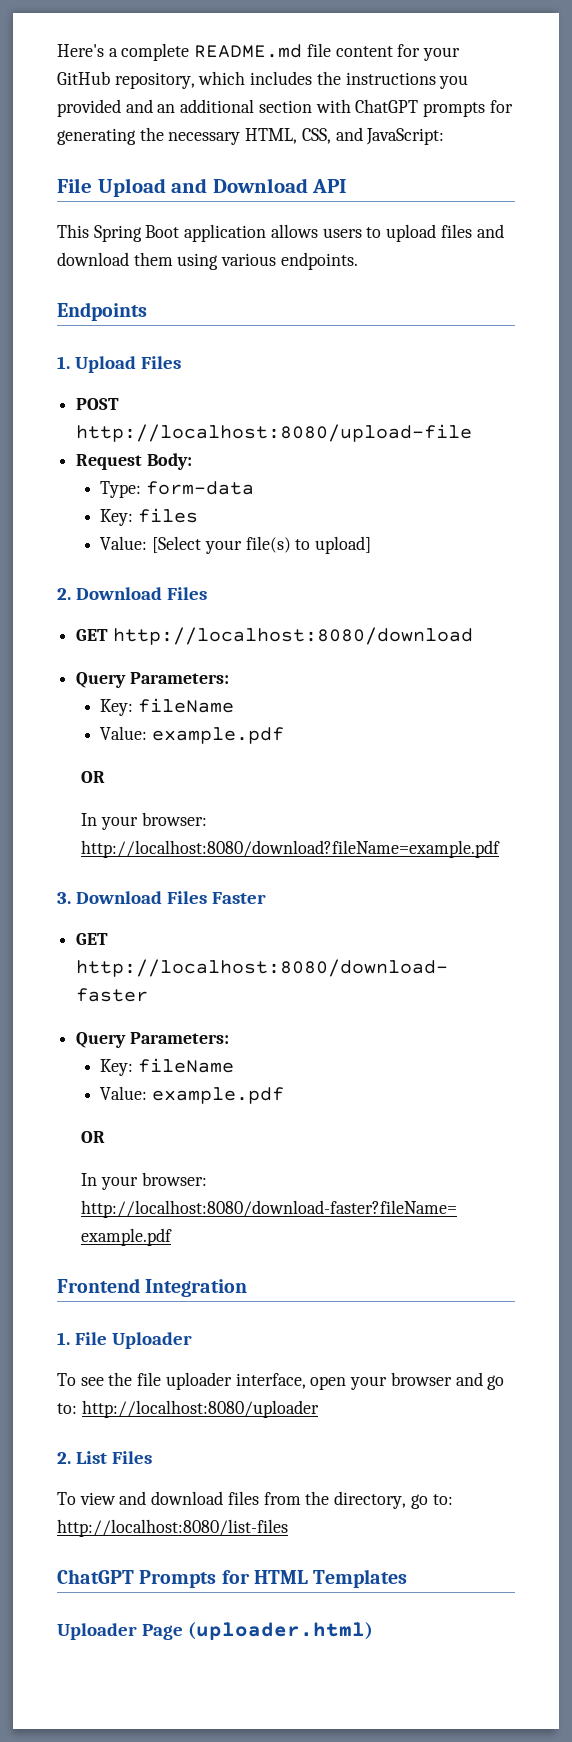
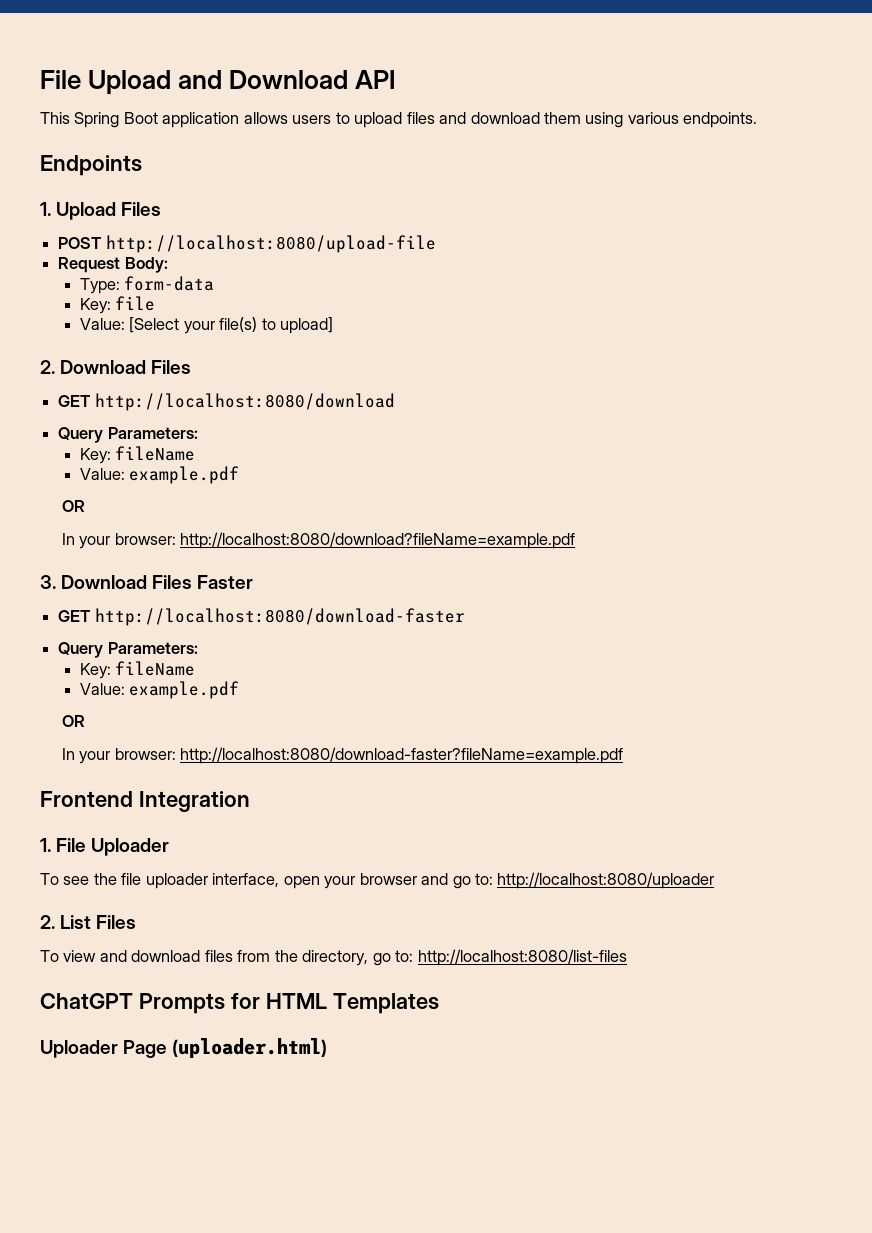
[57,43,461,61] [57,71,469,89] [57,99,513,117] [57,127,445,145] Here's a complete README.md file content for your GitHub repository, which includes the instructions you provided and an additional section with ChatGPT prompts for generating the necessary HTML, CSS, and JavaScript: // -> (40, 79) none
[138,508,199,523] files -> [115,296,156,311] file

